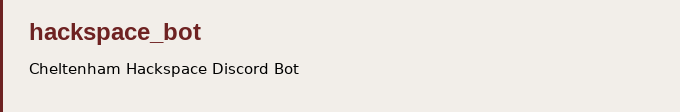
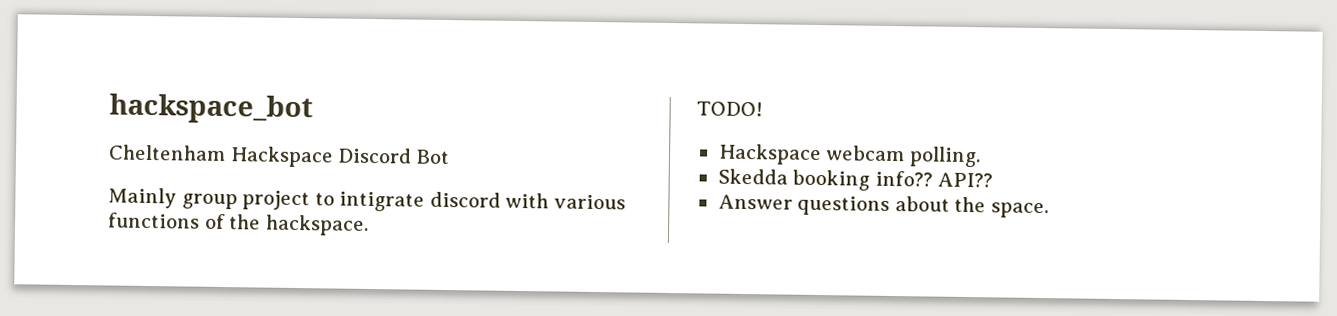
(299, 68) none -> [108,187,626,212] [108,212,369,236] [696,101,763,117] [717,143,981,168] [717,168,994,191] [717,194,1049,219] // Mainly group project to intigrate discord with various functions of the hackspace. // TODO! // Hackspace webcam polling. // Skedda booking info?? API?? // Answer questions about the space.

